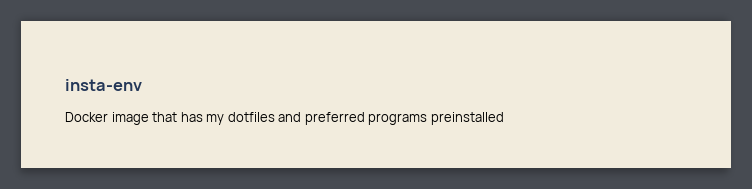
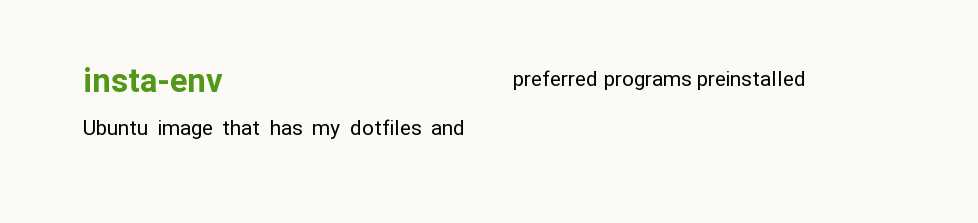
[65,112,108,122] Docker -> [83,120,148,135] Ubuntu

